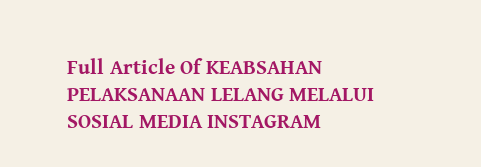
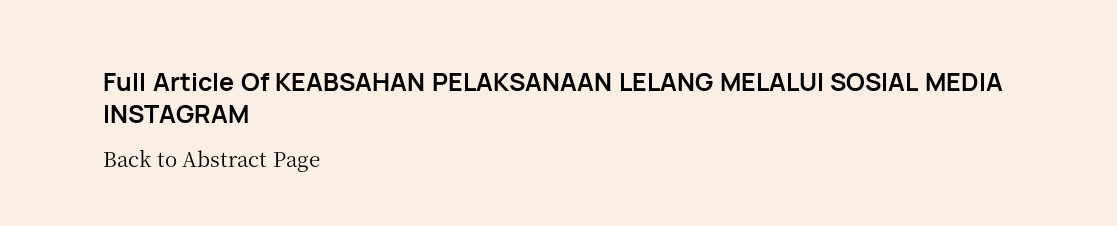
(322, 121) none -> [103,149,320,172] // Back to Abstract Page

